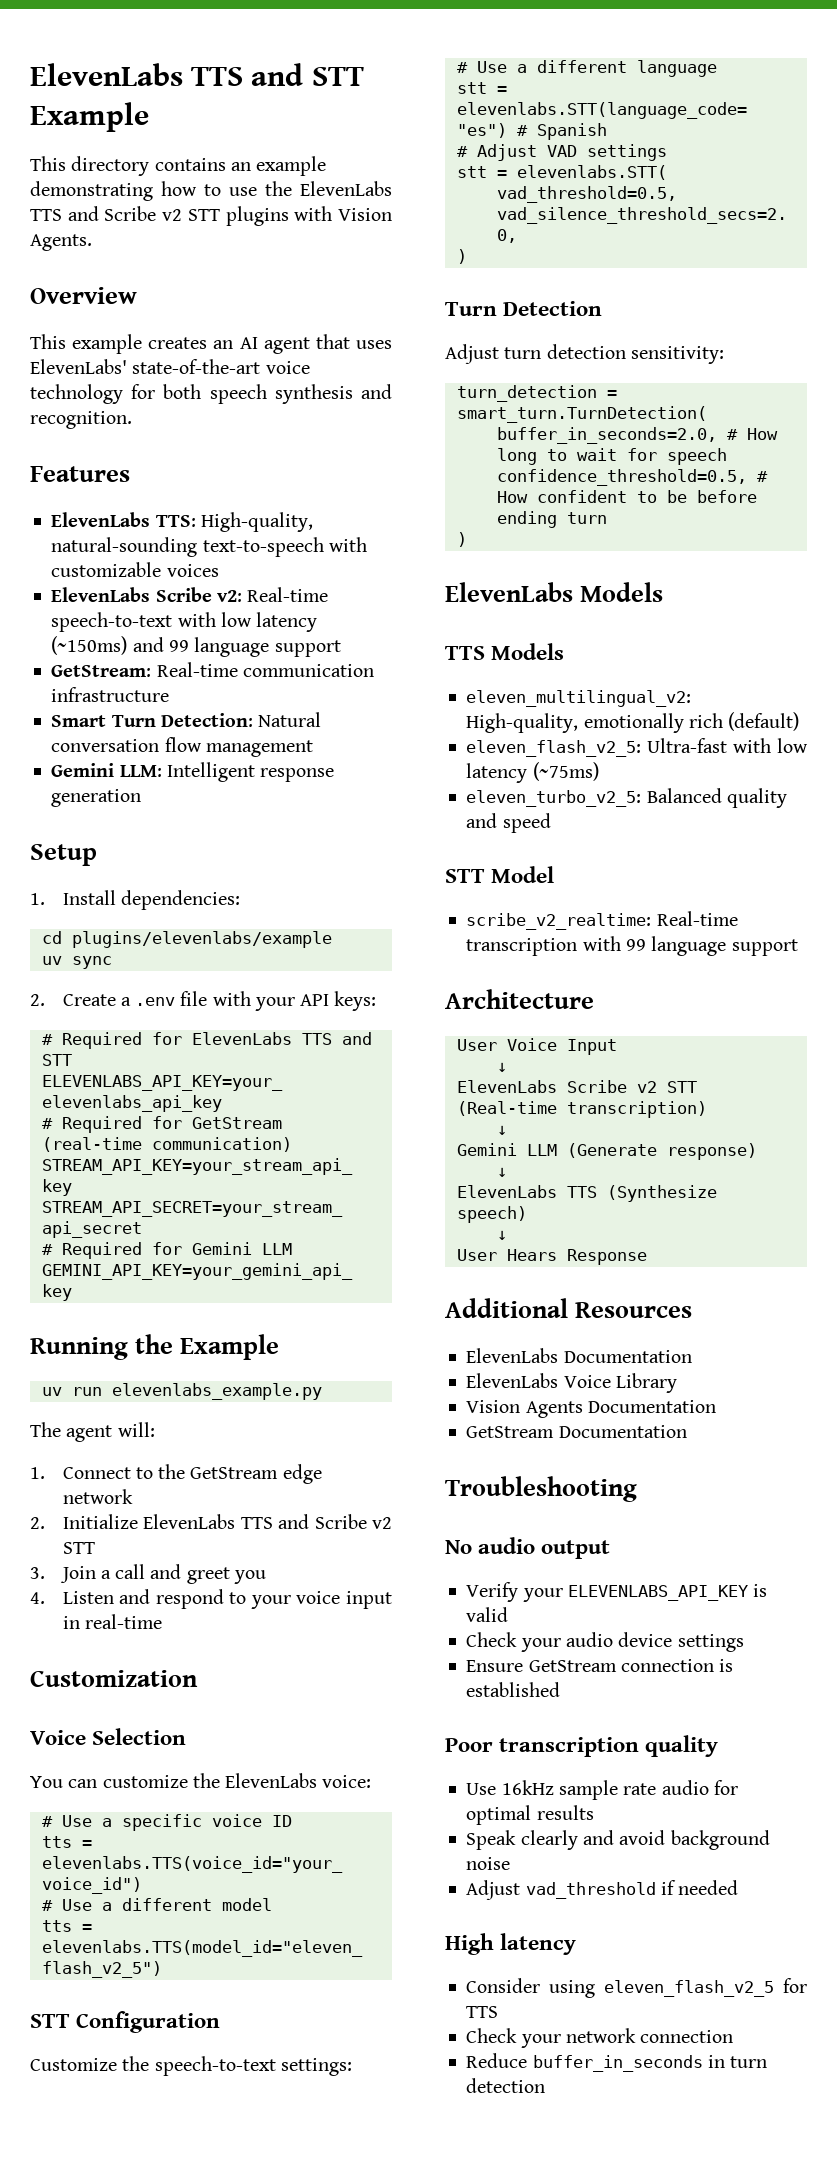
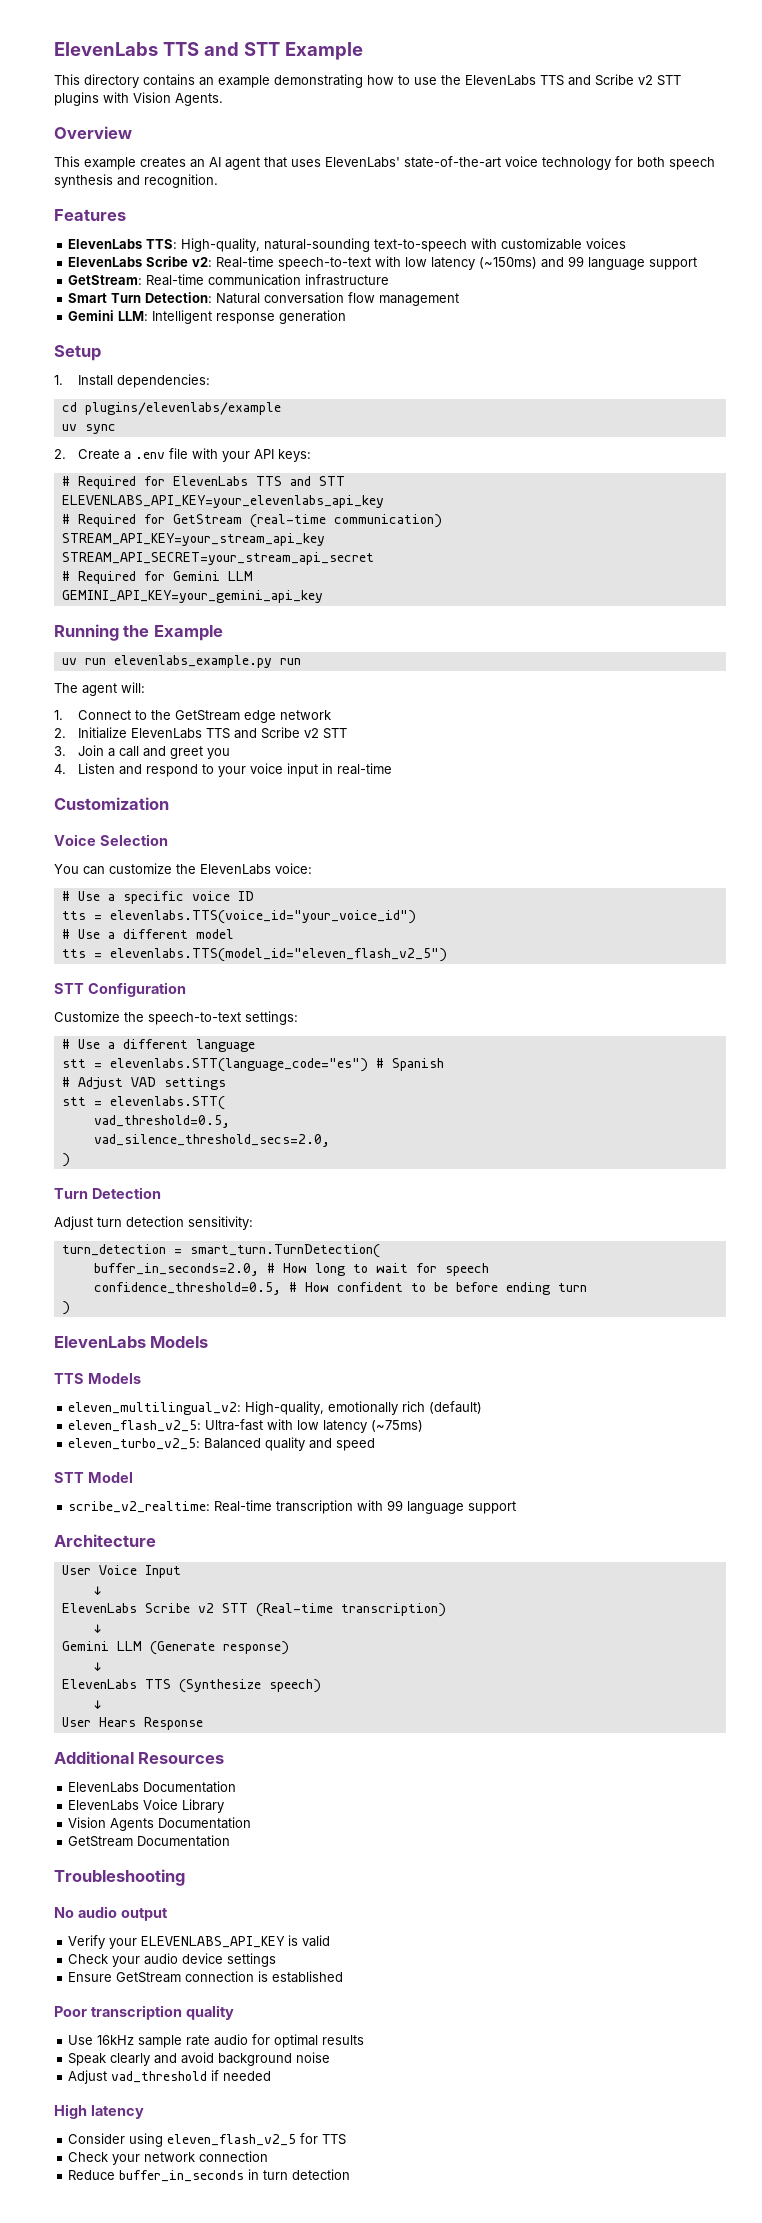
(322, 1391) none -> [279,658,301,665] run

